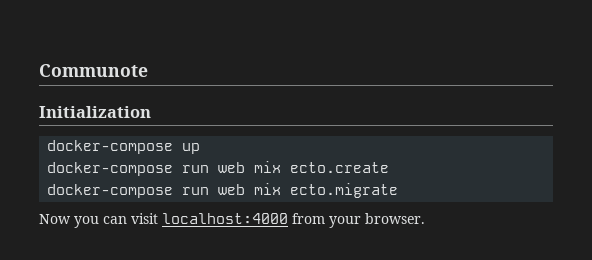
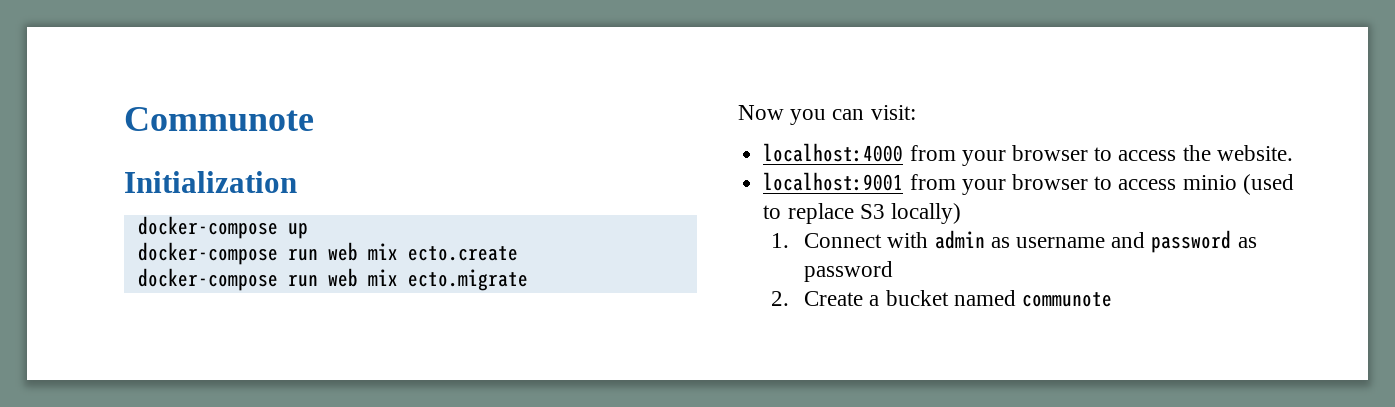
[131,213,158,224] visit -> [870,105,916,120] visit: //
[365,213,425,224] browser. -> [1011,145,1293,161] [763,172,1294,195] [763,203,961,224] [771,230,1257,253] [804,261,894,282] [771,290,1112,307] browser to access the website. // localhost:9001 from your browser to access minio (used to replace S3 locally) // 1. Connect with admin as username and password as password // 2. Create a bucket named communote

